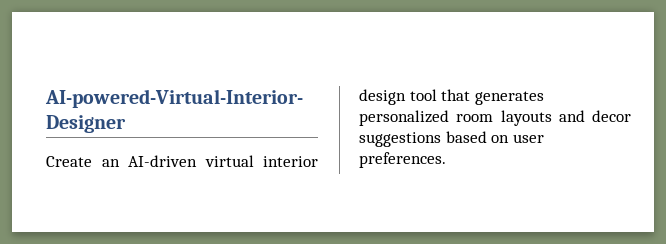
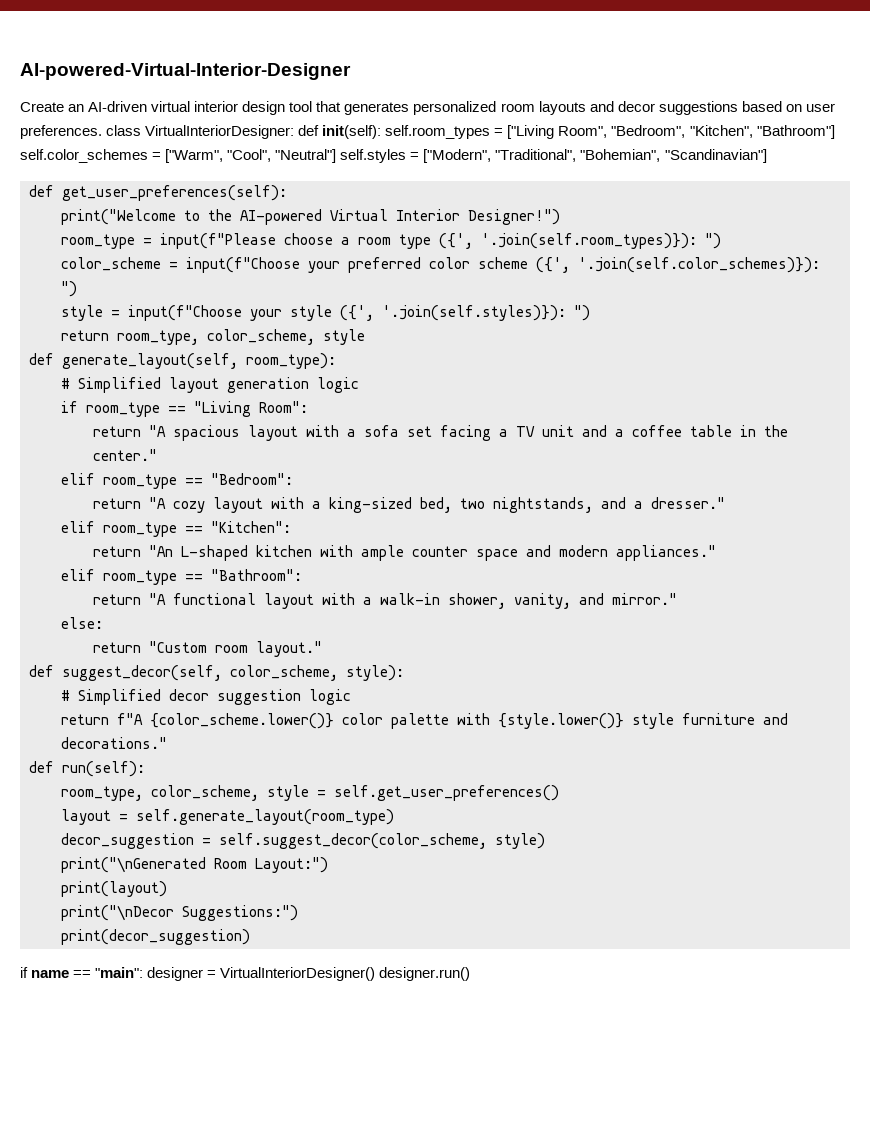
(446, 160) none -> [106,125,835,139] [20,149,767,163] [29,185,287,201] [61,209,560,225] [61,233,721,249] [61,257,820,273] [61,281,77,297] [61,305,590,321] [61,329,365,345] [29,353,336,369] [61,377,359,393] [61,401,308,417] [93,425,788,441] [93,449,157,461] [61,473,293,489] [93,497,725,513] [61,521,291,537] [93,545,716,561] [61,569,302,585] [93,593,677,609] [61,617,103,629] [93,641,322,657] [29,665,404,681] [61,689,351,705] [61,713,788,729] [61,737,167,749] [29,761,145,777] [61,785,559,801] [61,809,394,825] [61,833,545,849] [61,857,328,873] [61,881,167,897] [61,905,298,921] [61,929,250,945] [20,967,471,981] class VirtualInteriorDesigner: def init(self): self.room_types = ["Living Room", "Bedroom", "Kitchen", "Bathroom"] self.color_schemes = ["Warm", "Cool", "Neutral"] self.styles = ["Modern", "Traditional", "Bohemian", "Scandinavian"] // def get_user_preferences(self): // print("Welcome to the AI-powered Virtual Interior Designer!") // room_type = input(f"Please choose a room type ({', '.join(self.room_types)}): ") // color_scheme = input(f"Choose your preferred color scheme ({', '.join(self.color_schemes)}): ") // style = input(f"Choose your style ({', '.join(self.styles)}): ") // return room_type, color_scheme, style // def generate_layout(self, room_type): // # Simplified layout generation logic // if room_type == "Living Room": // return "A spacious layout with a sofa set facing a TV unit and a coffee table in the center." // elif room_type == "Bedroom": // return "A cozy layout with a king-sized bed, two nightstands, and a dresser." // elif room_type == "Kitchen": // return "An L-shaped kitchen with ample counter space and modern appliances." // elif room_type == "Bathroom": // return "A functional layout with a walk-in shower, vanity, and mirror." // else: // return "Custom room layout." // def suggest_decor(self, color_scheme, style): // # Simplified decor suggestion logic // return f"A {color_scheme.lower()} color palette with {style.lower()} style furniture and decorations." // def run(self): // room_type, color_scheme, style = self.get_user_preferences() // layout = self.generate_layout(room_type) // decor_suggestion = self.suggest_decor(color_scheme, style) // print("\nGenerated Room Layout:") // print(layout) // print("\nDecor Suggestions:") // print(decor_suggestion) // if name == "main": designer = VirtualInteriorDesigner() designer.run()

